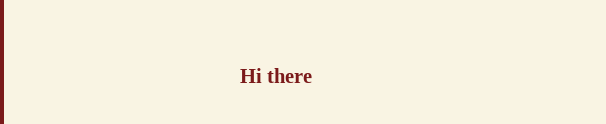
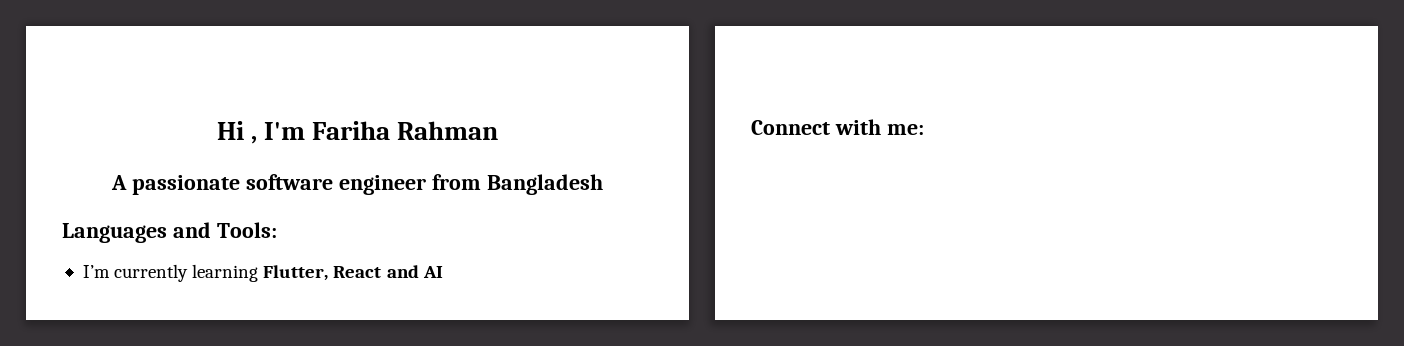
[267,68,313,83] there -> [250,121,499,144] [111,174,603,195] [62,222,277,243] [82,264,443,282] [751,119,924,135] , I'm Fariha Rahman // A passionate software engineer from Bangladesh // Languages and Tools: // I’m currently learning Flutter, React and AI // Connect with me:

